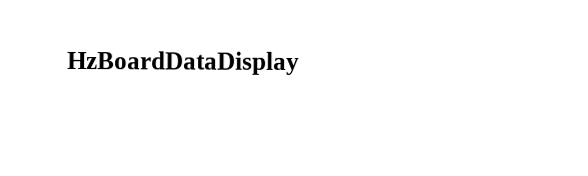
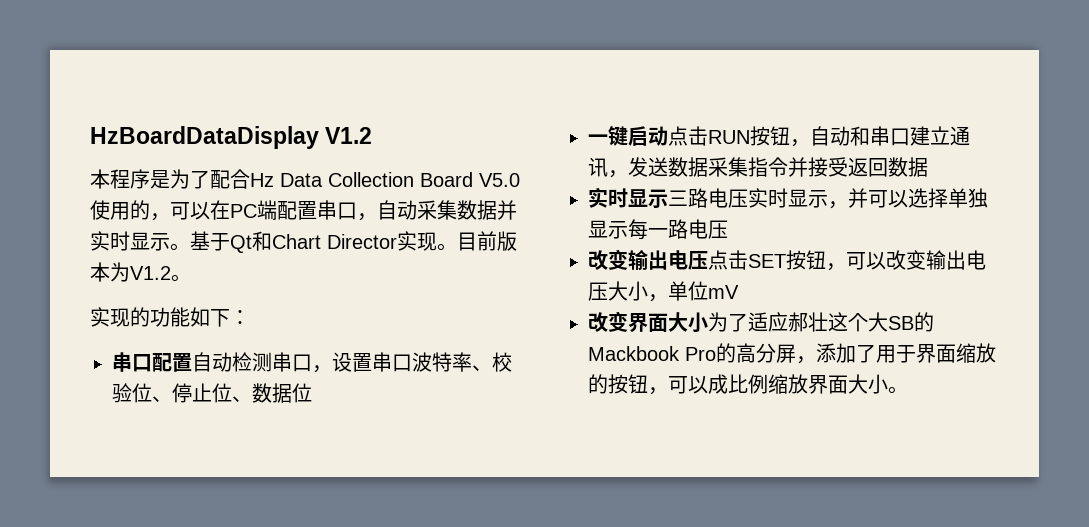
(300, 63) none -> [325,127,373,144] [90,169,520,189] [90,200,517,221] [90,231,517,253] [90,262,191,282] [90,307,250,327] [112,352,512,373] [112,383,312,403] [588,126,970,147] [588,157,928,178] [588,187,988,209] [588,219,728,240] [588,249,986,271] [588,281,739,302] [588,311,934,333] [588,343,996,364] [588,374,908,395] V1.2 // 本程序是为了配合Hz Data Collection Board V5.0使用的，可以在PC端配置串口，自动采集数据并实时显示。基于Qt和Chart Director实现。目前版本为V1.2。 // 实现的功能如下： // 串口配置自动检测串口，设置串口波特率、校验位、停止位、数据位 // 一键启动点击RUN按钮，自动和串口建立通讯，发送数据采集指令并接受返回数据 // 实时显示三路电压实时显示，并可以选择单独显示每一路电压 // 改变输出电压点击SET按钮，可以改变输出电压大小，单位mV // 改变界面大小为了适应郝壮这个大SB的Mackbook Pro的高分屏，添加了用于界面缩放的按钮，可以成比例缩放界面大小。

